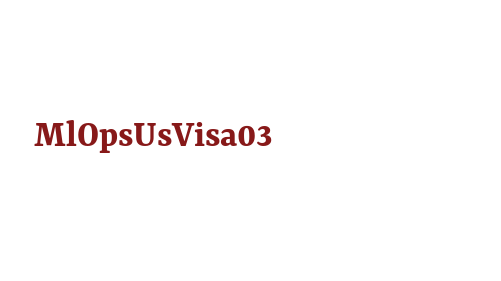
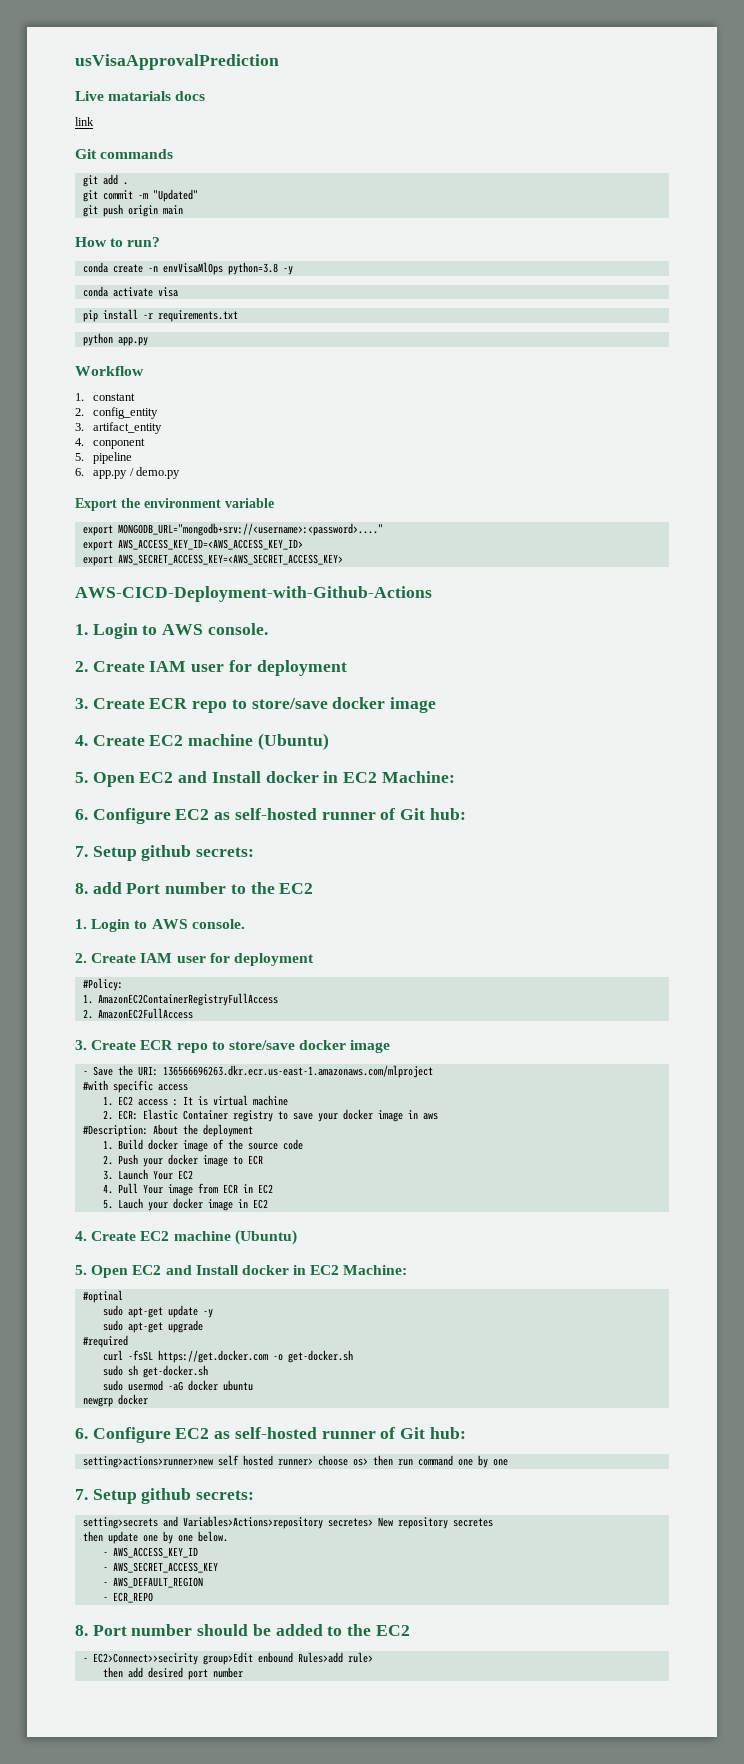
[34,120,272,153] MlOpsUsVisa03 -> [75,54,279,70] [75,91,206,101] [75,117,94,126] [75,149,174,159] [82,174,128,187] [82,189,198,202] [82,204,183,217] [75,237,161,247] [82,262,293,275] [82,286,178,297] [82,309,238,322] [82,333,148,346] [75,366,144,376] [75,393,136,401] [75,407,159,419] [75,422,163,434] [75,438,146,449] [75,452,133,464] [75,467,181,479] [75,498,274,511] [82,523,383,536] [82,539,303,551] [82,554,343,566] [75,586,432,602] [75,623,268,639] [75,660,347,676] [75,697,437,713] [75,733,329,750] [75,771,455,787] [75,808,466,824] [75,845,255,861] [75,882,314,894] [75,919,245,932] [75,953,314,966] [82,978,123,991] [82,993,278,1006] [82,1008,193,1019] [75,1040,391,1053] [82,1065,433,1078] [82,1080,188,1093] [102,1095,288,1106] [102,1109,438,1122] [82,1124,253,1137] [102,1139,303,1152] [102,1154,263,1167] [102,1169,193,1180] [102,1183,273,1196] [102,1198,268,1211] [75,1230,297,1245] [75,1265,408,1278] [82,1290,123,1303] [102,1305,213,1318] [102,1320,203,1333] [82,1335,128,1348] [102,1350,353,1363] [102,1365,208,1378] [102,1380,253,1391] [82,1394,148,1407] [75,1427,466,1443] [82,1455,508,1468] [75,1488,255,1504] [82,1516,493,1529] [82,1531,228,1544] [102,1547,198,1558] [102,1562,218,1573] [102,1577,203,1588] [102,1592,153,1603] [75,1624,410,1636] [82,1652,373,1665] [102,1667,243,1680] usVisaApprovalPrediction // Live matarials docs // link // Git commands // git add . // git commit -m "Updated" // git push origin main // How to run? // conda create -n envVisaMlOps python=3.8 -y // conda activate visa // pip install -r requirements.txt // python app.py // Workflow // 1. constant // 2. config_entity // 3. artifact_entity // 4. conponent // 5. pipeline // 6. app.py / demo.py // Export the environment variable // export MONGODB_URL="mongodb+srv://<username>:<password>...." // export AWS_ACCESS_KEY_ID=<AWS_ACCESS_KEY_ID> // export AWS_SECRET_ACCESS_KEY=<AWS_SECRET_ACCESS_KEY> // AWS-CICD-Deployment-with-Github-Actions // 1. Login to AWS console. // 2. Create IAM user for deployment // 3. Create ECR repo to store/save docker image // 4. Create EC2 machine (Ubuntu) // 5. Open EC2 and Install docker in EC2 Machine: // 6. Configure EC2 as self-hosted runner of Git hub: // 7. Setup github secrets: // 8. add Port number to the EC2 // 1. Login to AWS console. // 2. Create IAM user for deployment // #Policy: // 1. AmazonEC2ContainerRegistryFullAccess // 2. AmazonEC2FullAccess // 3. Create ECR repo to store/save docker image // - Save the URI: 136566696263.dkr.ecr.us-east-1.amazonaws.com/mlproject // #with specific access // 1. EC2 access : It is virtual machine // 2. ECR: Elastic Container registry to save your docker image in aws // #Description: About the deployment // 1. Build docker image of the source code // 2. Push your docker image to ECR // 3. Launch Your EC2 // 4. Pull Your image from ECR in EC2 // 5. Lauch your docker image in EC2 // 4. Create EC2 machine (Ubuntu) // 5. Open EC2 and Install docker in EC2 Machine: // #optinal // sudo apt-get update -y // sudo apt-get upgrade // #required // curl -fsSL https://get.docker.com -o get-docker.sh // sudo sh get-docker.sh // sudo usermod -aG docker ubuntu // newgrp docker // 6. Configure EC2 as self-hosted runner of Git hub: // setting>actions>runner>new self hosted runner> choose os> then run command one by one // 7. Setup github secrets: // setting>secrets and Variables>Actions>repository secretes> New repository secretes // then update one by one below. // - AWS_ACCESS_KEY_ID // - AWS_SECRET_ACCESS_KEY // - AWS_DEFAULT_REGION // - ECR_REPO // 8. Port number should be added to the EC2 // - EC2>Connect>>secirity group>Edit enbound Rules>add rule> // then add desired port number

